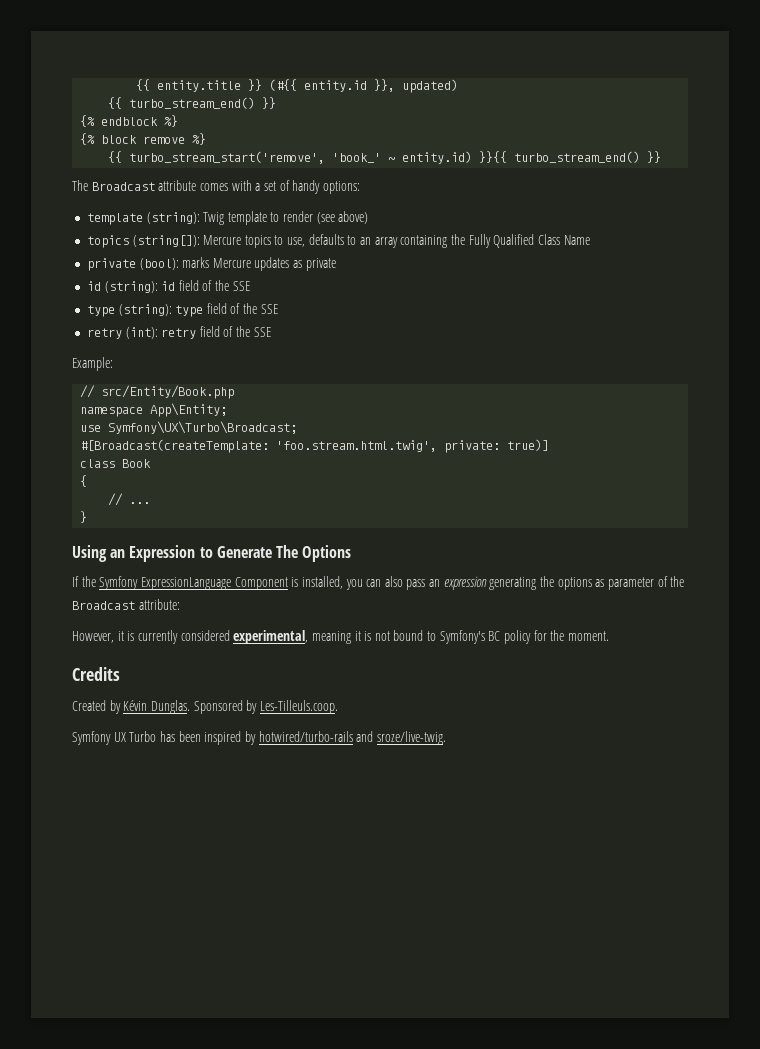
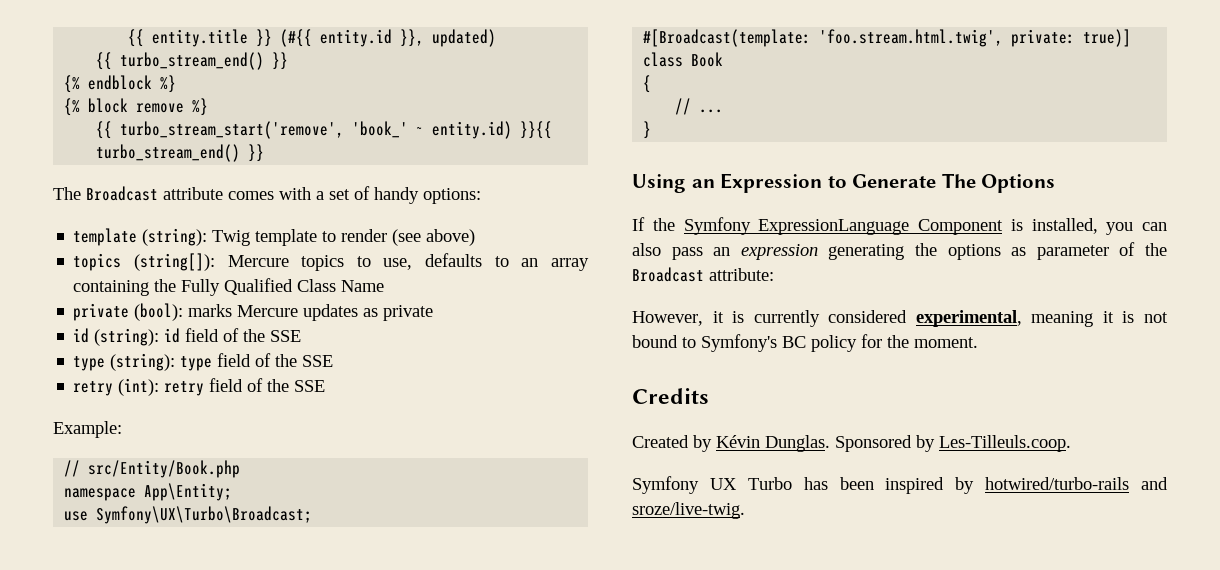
[80,439,270,453] #[Broadcast(createTemplate: -> [643,29,812,47] #[Broadcast(template:

